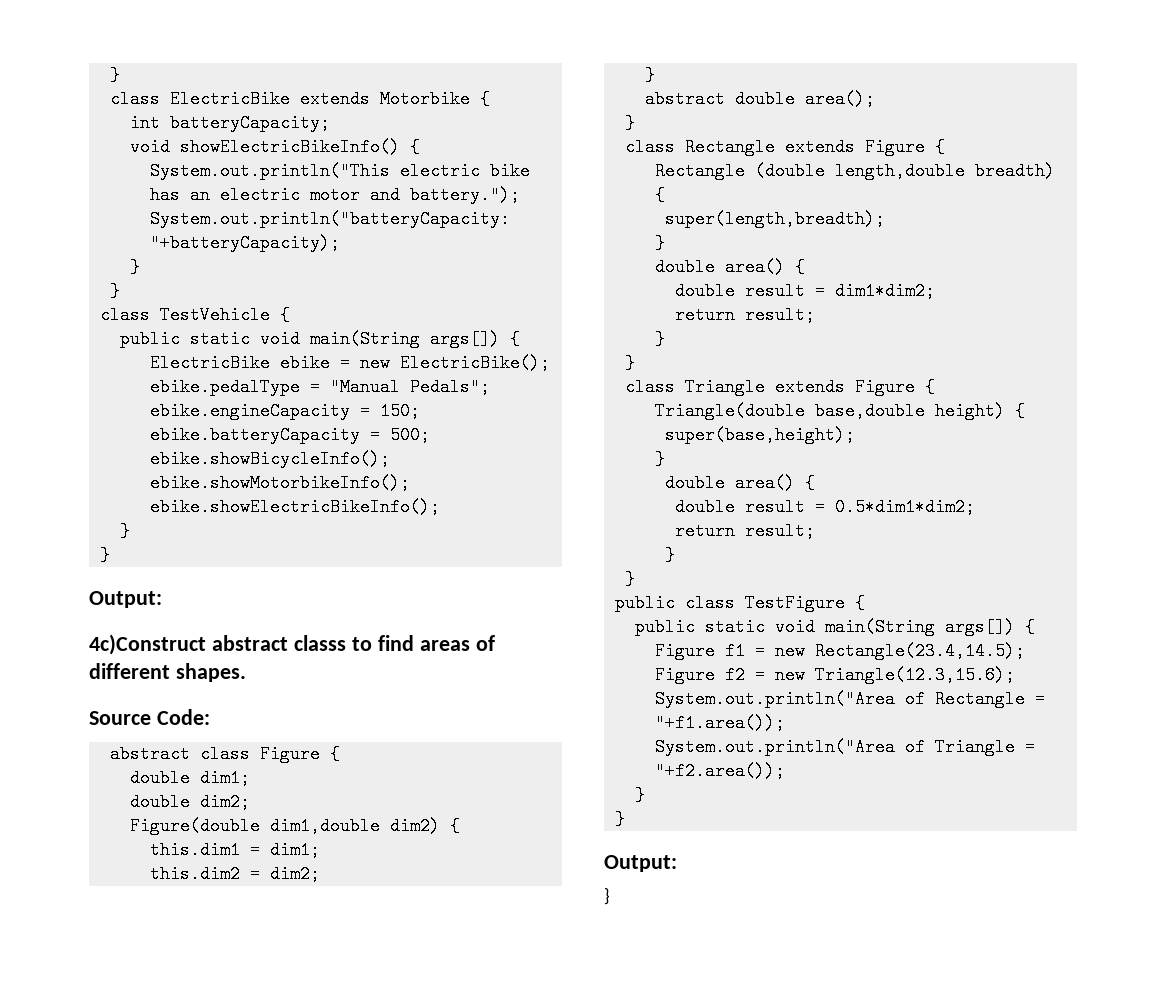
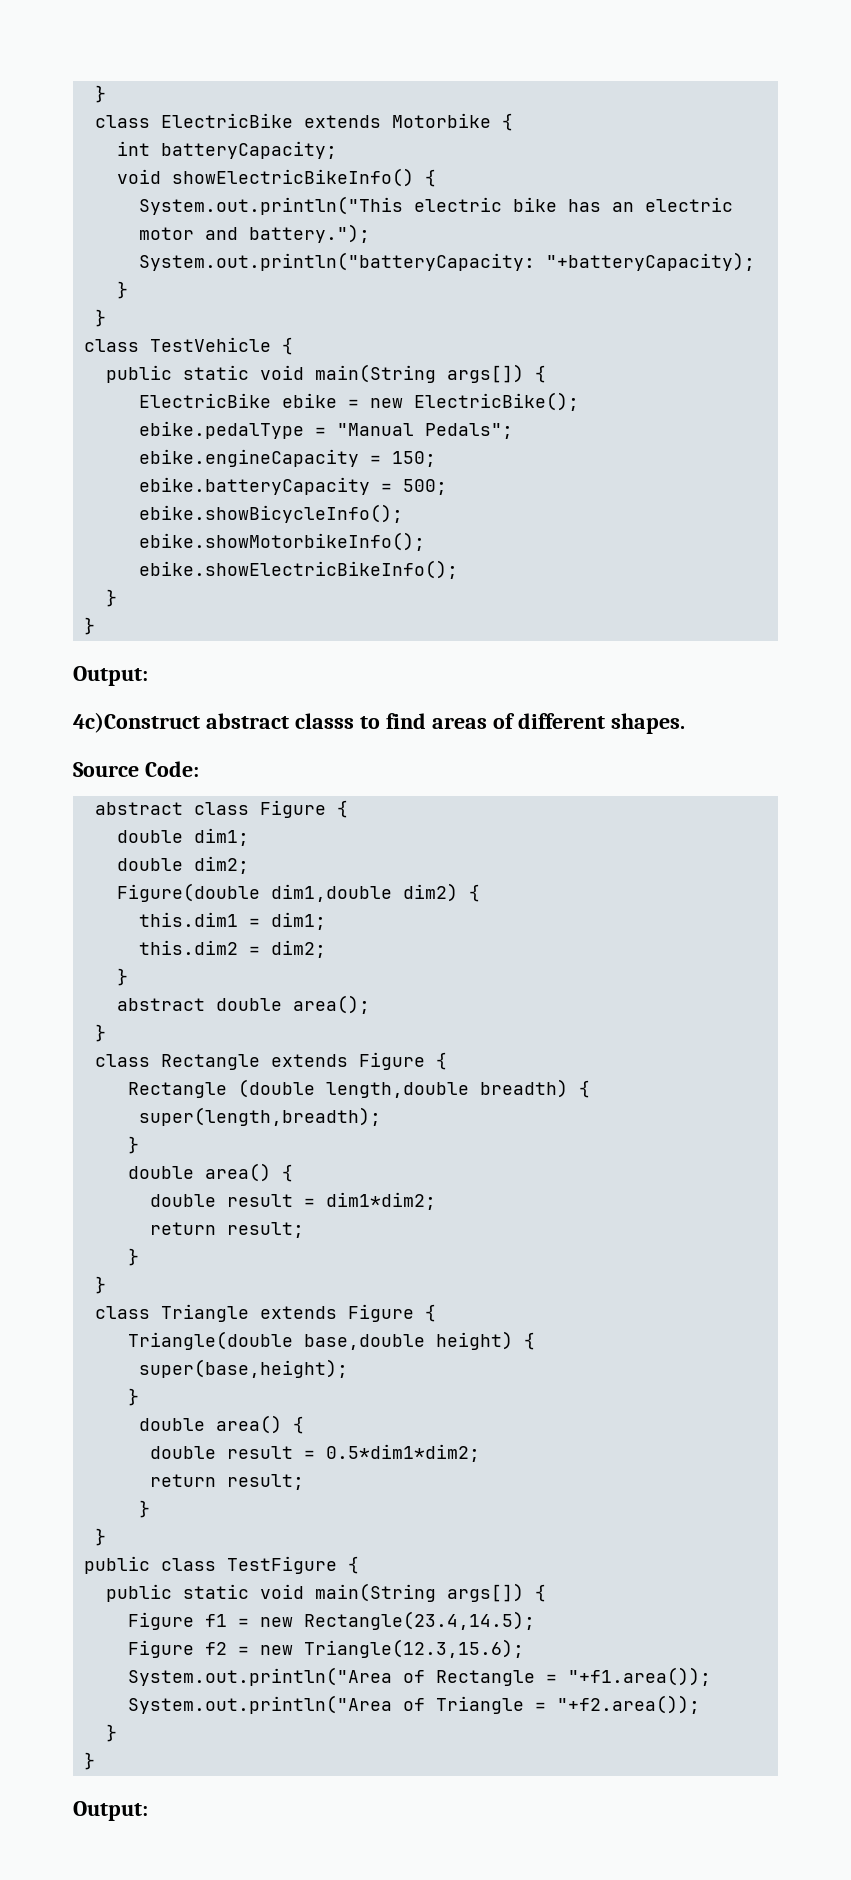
[604,887,610,905] // } -> (148, 1811) none

